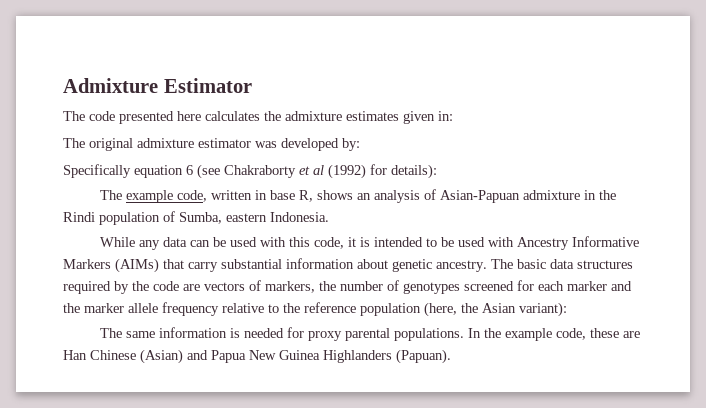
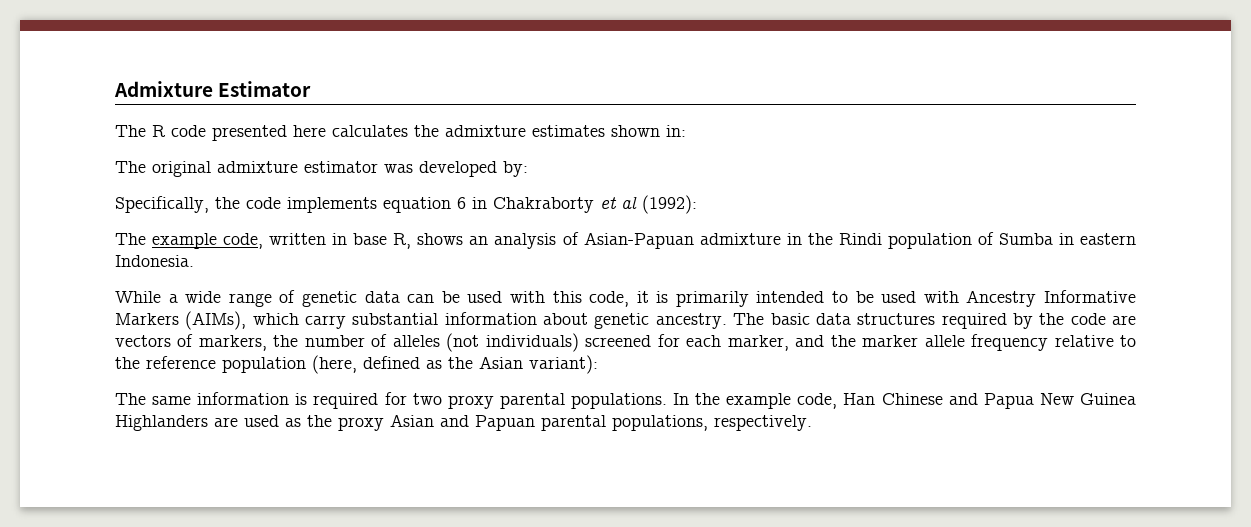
(85, 116) none -> [152,125,166,137] R
[403,111,435,124] given -> [611,125,660,137] shown
[63,164,131,178] Specifically -> [115,196,377,213] Specifically, the code implements
[197,164,220,179] (see -> [472,197,487,209] in
[328,164,437,179] (1992) for details): -> [642,195,697,214] (1992):
[179,212,222,224] Sumba, -> [998,233,1074,245] Sumba in
[139,240,161,250] any -> [168,290,357,307] a wide range of genetic
(371, 242) none -> [675,291,749,307] primarily
[115,258,184,273] (AIMs) that -> [185,311,299,330] (AIMs), which
[403,282,460,294] genotypes -> [392,333,579,352] alleles (not individuals)
[567,281,607,291] marker -> [727,335,789,351] marker,
(457, 309) none -> [363,356,442,369] defined as
[244,327,305,338] needed for -> [313,392,442,409] required for two
[590,328,641,338] these are -> (838, 401) none
[140,349,183,364] (Asian) -> (943, 399) none
[396,349,451,364] (Papuan). -> [214,414,812,431] are used as the proxy Asian and Papuan parental populations, respectively.

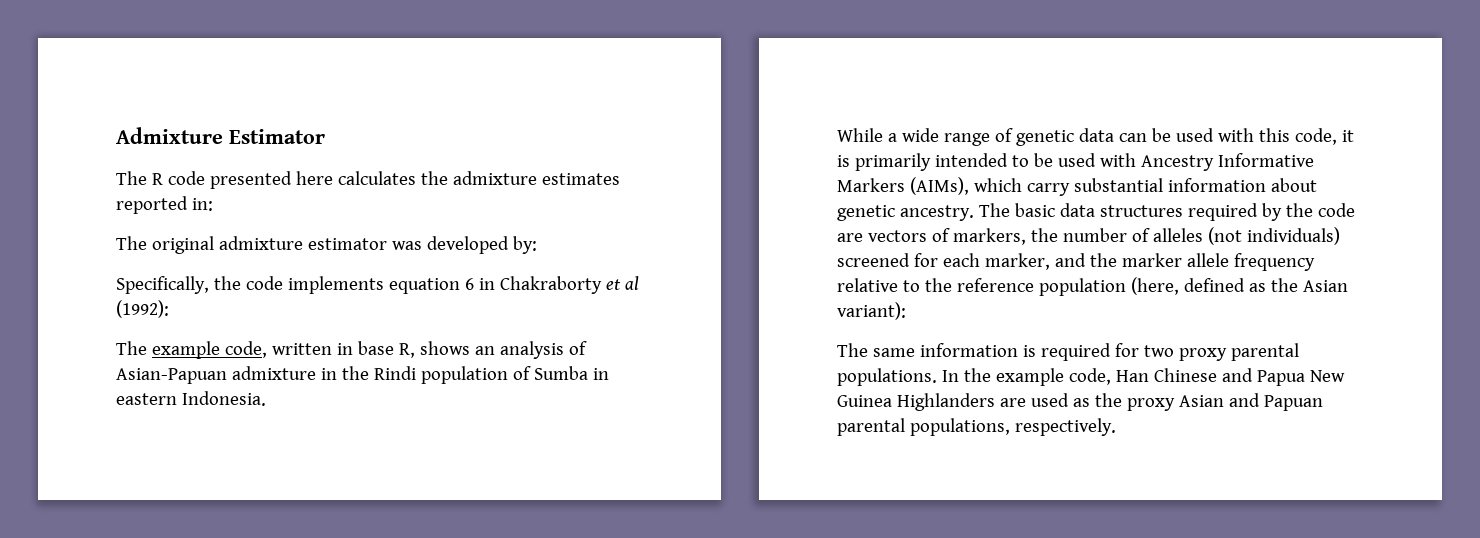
[611,125,660,137] shown -> [116,196,188,214] reported

